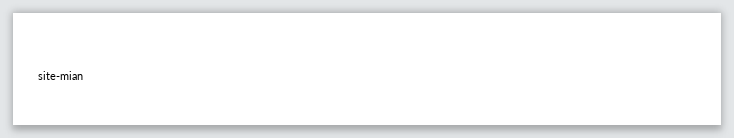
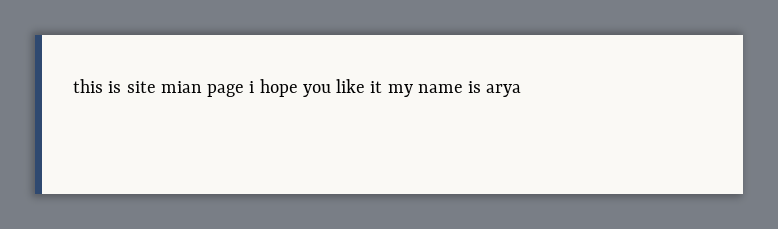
[38,71,83,80] site-mian -> [73,79,522,97] this is site mian page i hope you like it my name is arya

